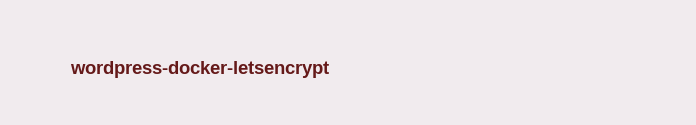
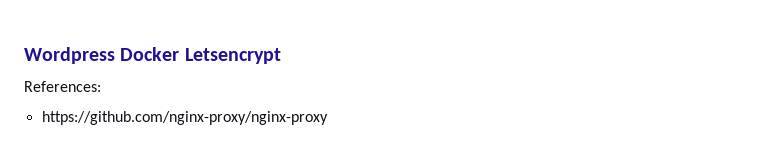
[70,61,329,78] wordpress-docker-letsencrypt -> [24,47,281,64] [24,81,101,92] [41,111,328,125] Wordpress Docker Letsencrypt // References: // https://github.com/nginx-proxy/nginx-proxy

